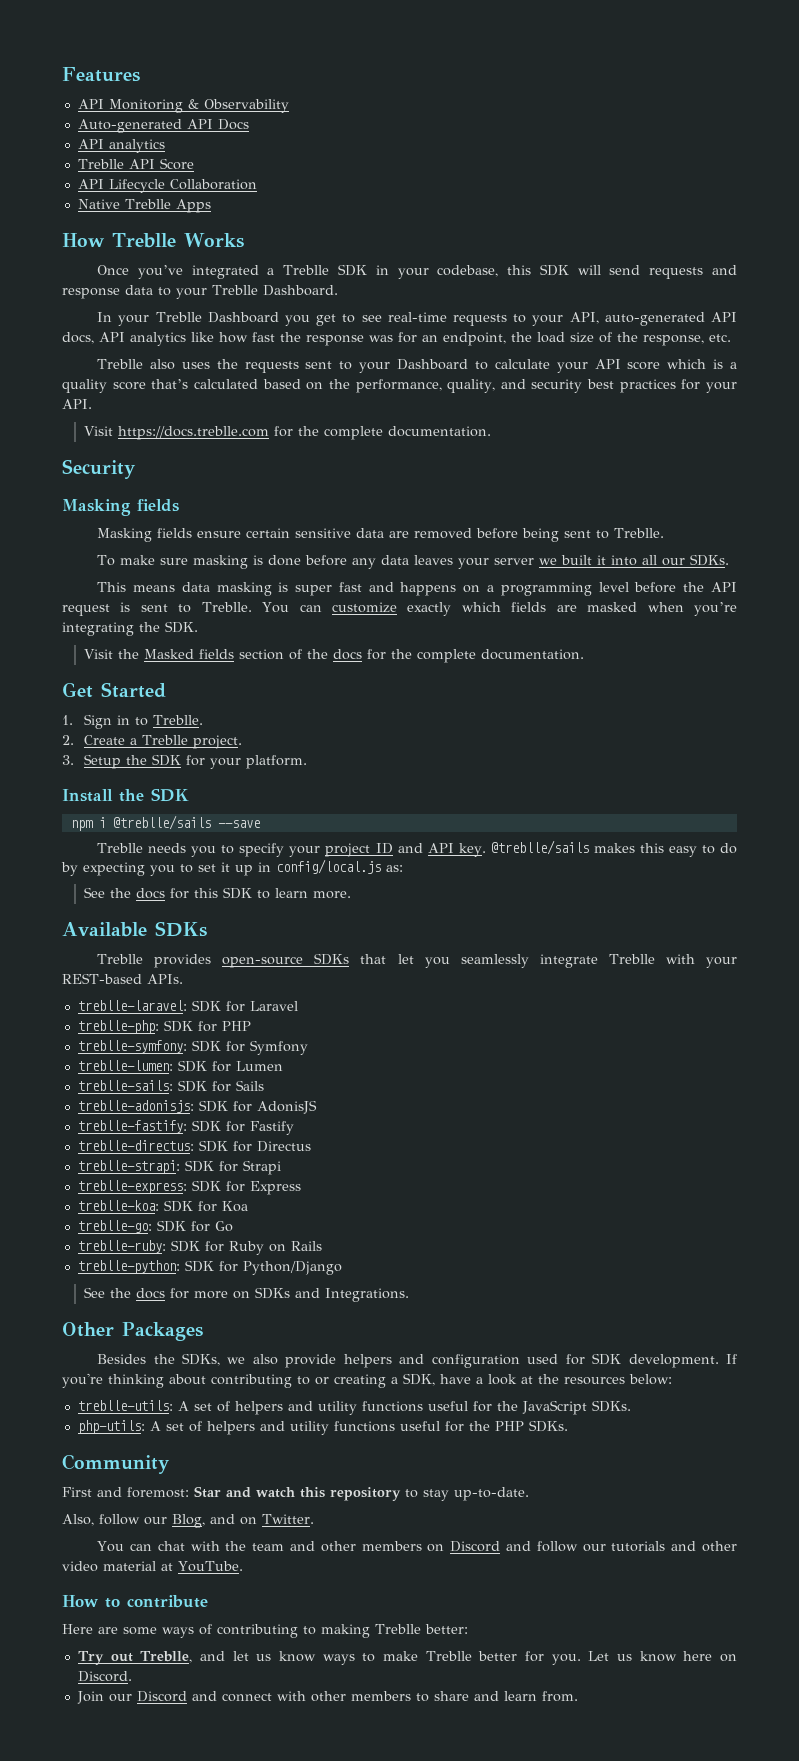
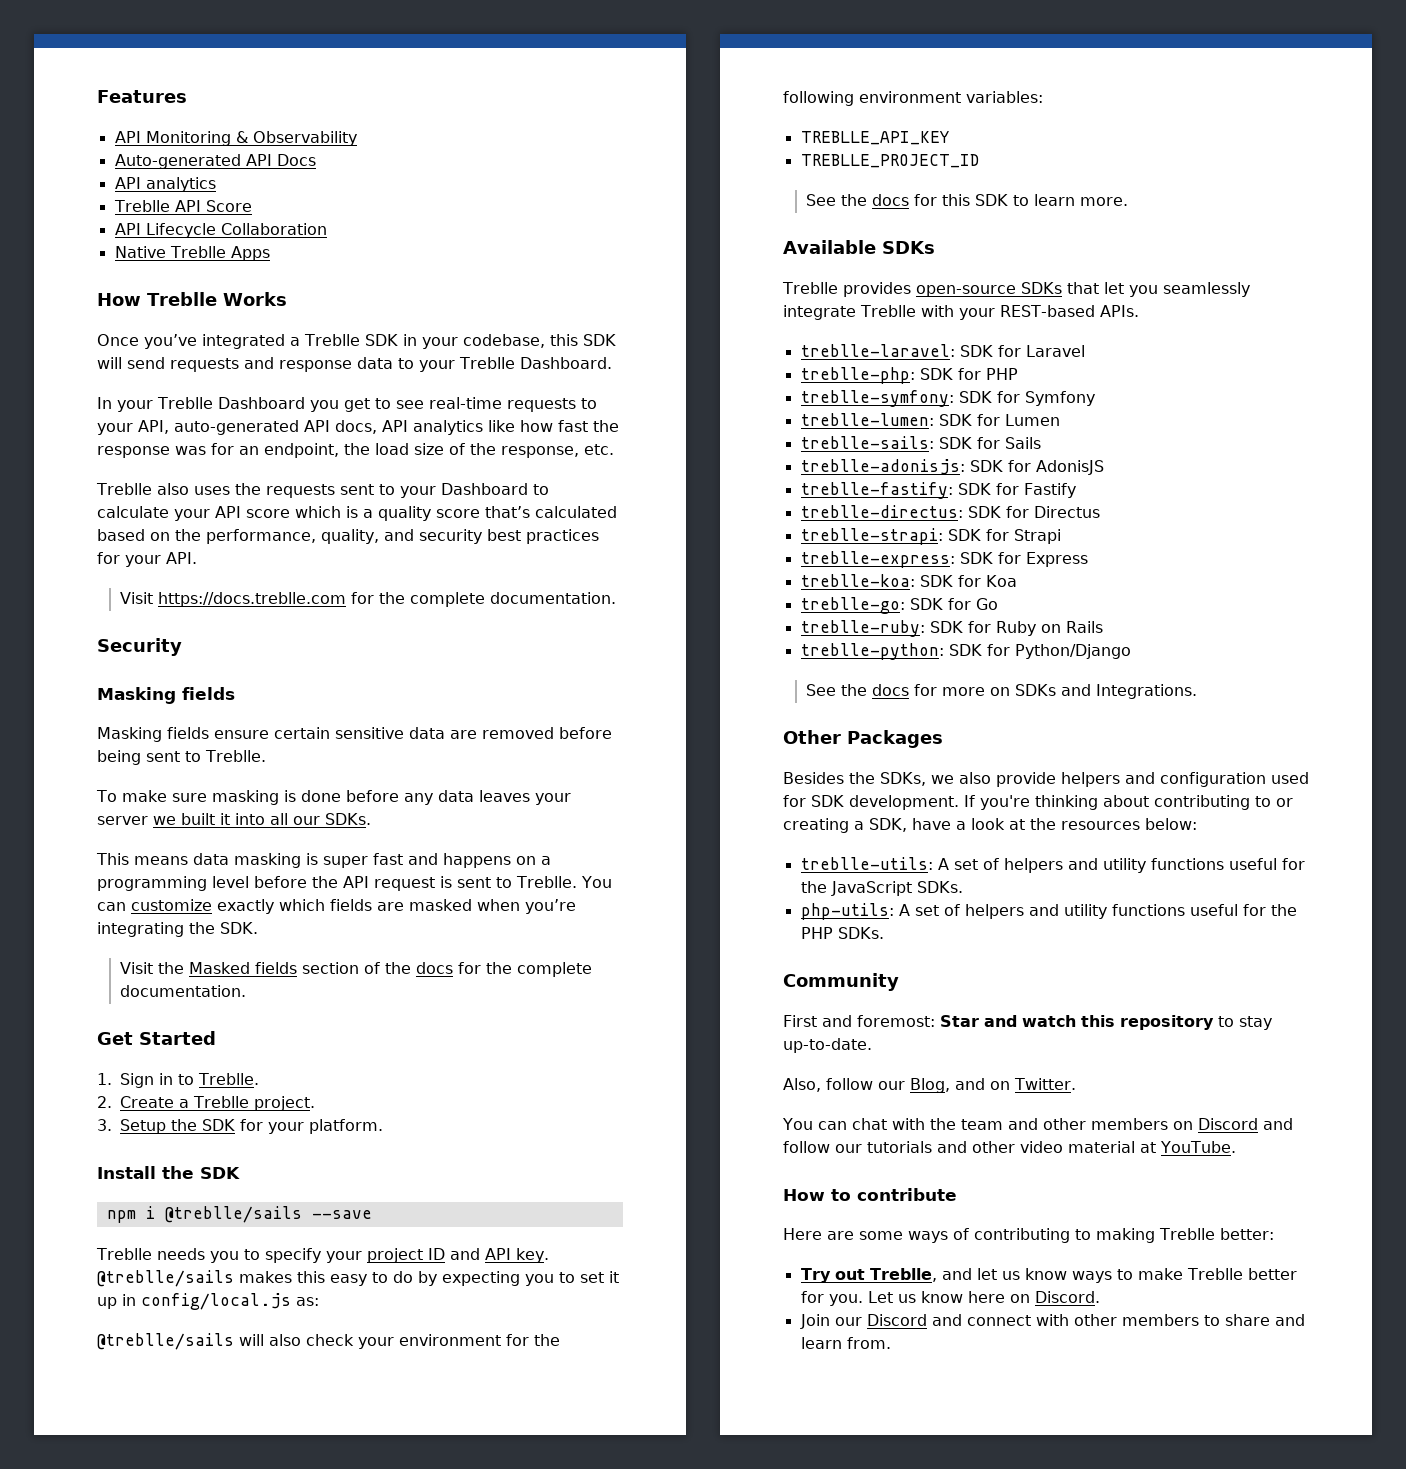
(403, 868) none -> [97,1333,560,1350] [783,91,1043,106] [800,131,949,145] [800,154,979,168] // @treblle/sails will also check your environment for the following environment variables: // TREBLLE_API_KEY // TREBLLE_PROJECT_ID

